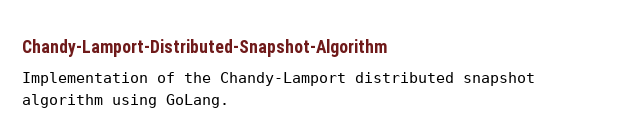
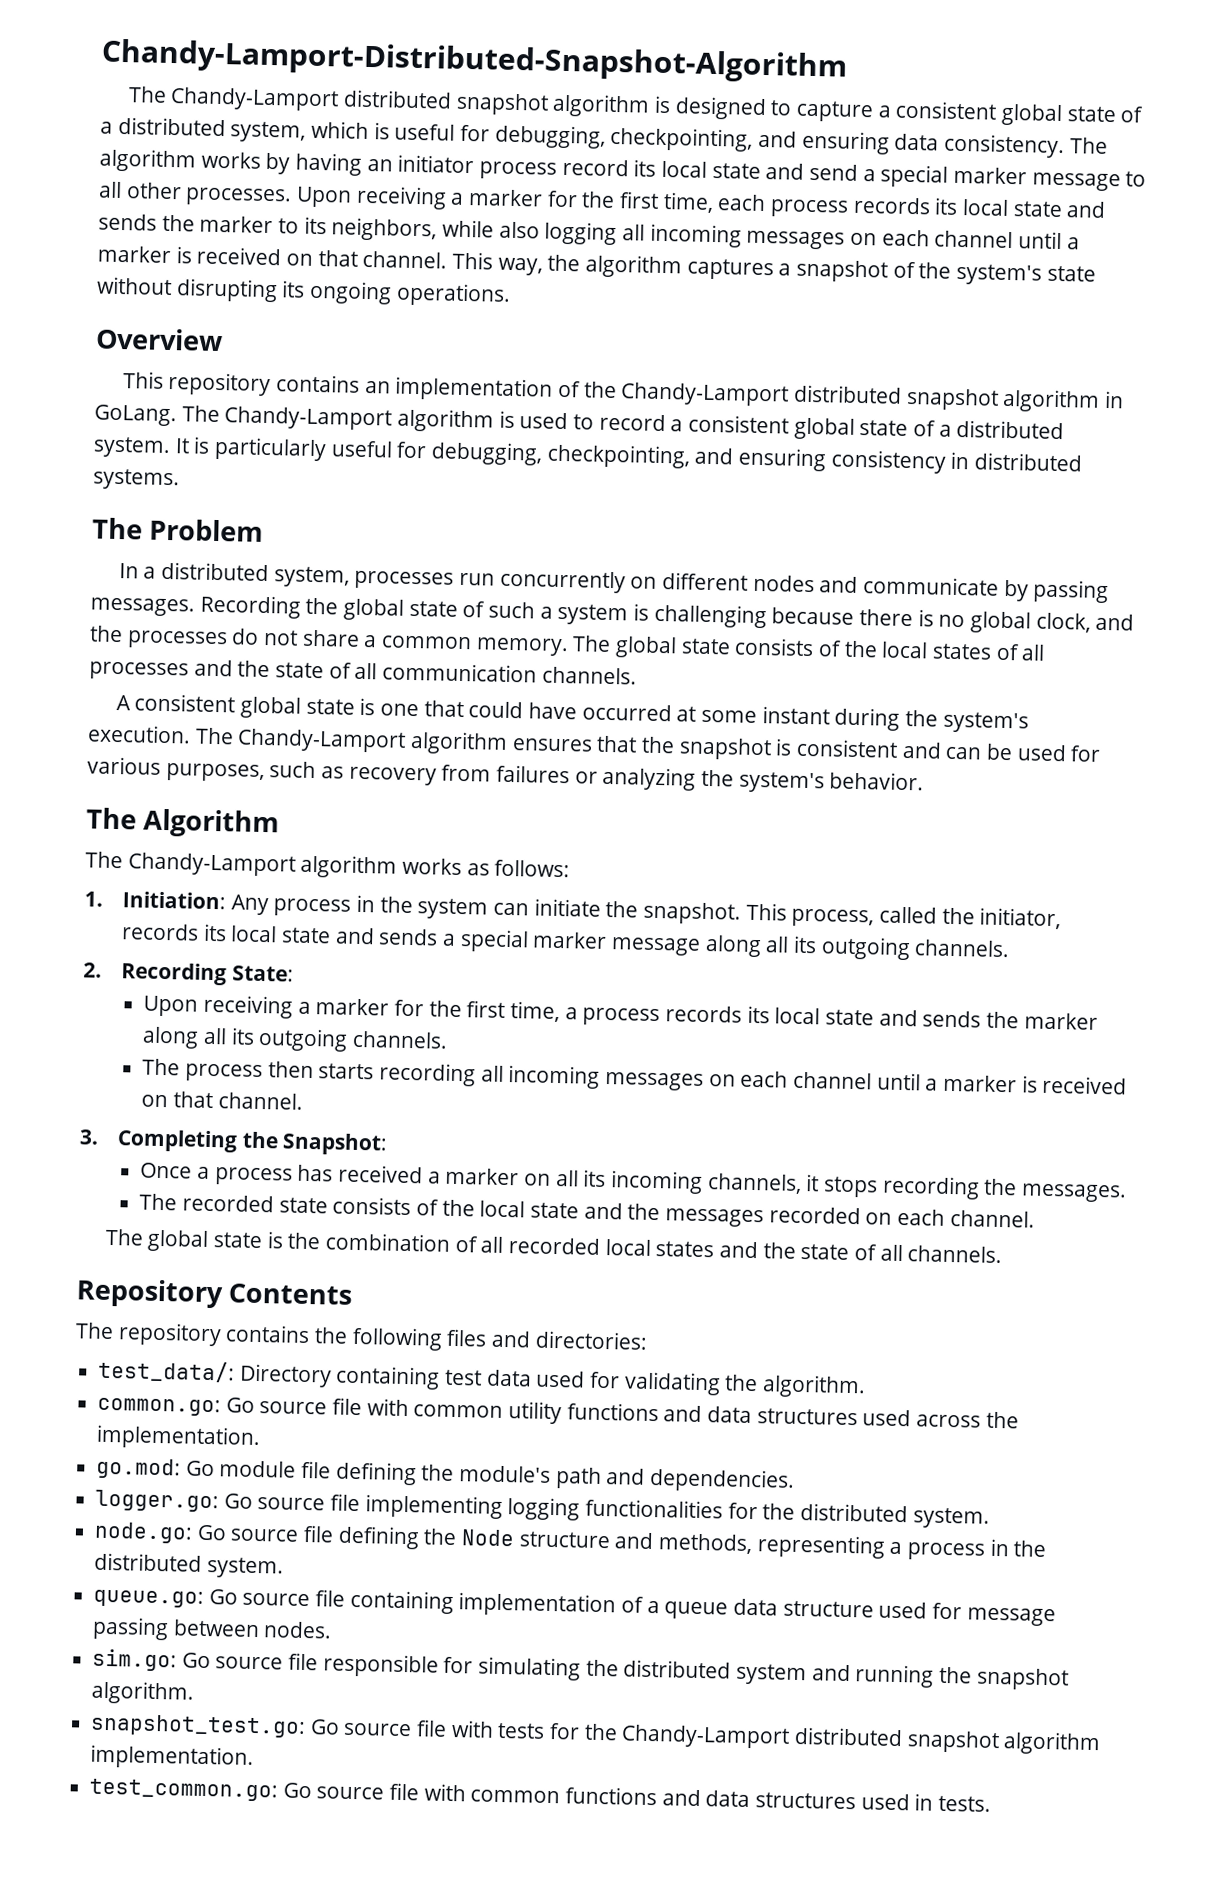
[22,72,148,86] Implementation -> [127,86,1145,127] [100,116,1108,159] [99,148,1147,192] [98,181,1107,218] [98,213,1080,250] [97,245,1096,286] [97,276,511,307] [95,327,223,352] [122,371,554,402] The Chandy-Lamport distributed snapshot algorithm is designed to capture a consistent global state of a distributed system, which is useful for debugging, checkpointing, and ensuring data consistency. The algorithm works by having an initiator process record its local state and send a special marker message to all other processes. Upon receiving a marker for the first time, each process records its local state and sends the marker to its neighbors, while also logging all incoming messages on each channel until a marker is received on that channel. This way, the algorithm captures a snapshot of the system's state without disrupting its ongoing operations. // Overview // This repository contains an implementation
[112,94,229,108] using GoLang. -> [1103,390,1124,409] [94,404,1065,440] [93,436,1083,474] [93,468,180,491] [92,517,265,542] [118,561,1110,604] [90,594,1135,634] [89,625,1046,661] [89,659,637,685] [115,693,1029,734] [87,724,1102,762] [87,756,925,794] [86,807,281,839] [85,851,571,879] [84,891,1062,930] [121,923,1011,961] [83,962,294,986] [143,994,1098,1030] [142,1026,448,1052] [142,1058,1128,1095] [141,1091,303,1110] [79,1129,389,1156] [140,1162,1127,1203] [139,1193,1035,1228] [104,1228,1003,1264] [76,1278,353,1309] [75,1322,648,1351] [98,1359,867,1399] [97,1397,1019,1429] [96,1424,262,1451] [96,1457,796,1493] [95,1489,990,1529] [94,1521,1047,1561] [94,1552,284,1579] [93,1589,1056,1627] [92,1616,333,1641] [92,1648,1069,1691] [91,1680,195,1705] [90,1713,1102,1756] [90,1744,255,1771] [89,1778,992,1812] in GoLang. The Chandy-Lamport algorithm is used to record a consistent global state of a distributed system. It is particularly useful for debugging, checkpointing, and ensuring consistency in distributed systems. // The Problem // In a distributed system, processes run concurrently on different nodes and communicate by passing messages. Recording the global state of such a system is challenging because there is no global clock, and the processes do not share a common memory. The global state consists of the local states of all processes and the state of all communication channels. // A consistent global state is one that could have occurred at some instant during the system's execution. The Chandy-Lamport algorithm ensures that the snapshot is consistent and can be used for various purposes, such as recovery from failures or analyzing the system's behavior. // The Algorithm // The Chandy-Lamport algorithm works as follows: // 1. Initiation: Any process in the system can initiate the snapshot. This process, called the initiator, records its local state and sends a special marker message along all its outgoing channels. // 2. Recording State: // Upon receiving a marker for the first time, a process records its local state and sends the marker along all its outgoing channels. // The process then starts recording all incoming messages on each channel until a marker is received on that channel. // 3. Completing the Snapshot: // Once a process has received a marker on all its incoming channels, it stops recording the messages. // The recorded state consists of the local state and the messages recorded on each channel. // The global state is the combination of all recorded local states and the state of all channels. // Repository Contents // The repository contains the following files and directories: // test_data/: Directory containing test data used for validating the algorithm. // common.go: Go source file with common utility functions and data structures used across the implementation. // go.mod: Go module file defining the module's path and dependencies. // logger.go: Go source file implementing logging functionalities for the distributed system. // node.go: Go source file defining the Node structure and methods, representing a process in the distributed system. // queue.go: Go source file containing implementation of a queue data structure used for message passing between nodes. // sim.go: Go source file responsible for simulating the distributed system and running the snapshot algorithm. // snapshot_test.go: Go source file with tests for the Chandy-Lamport distributed snapshot algorithm implementation. // test_common.go: Go source file with common functions and data structures used in tests.

